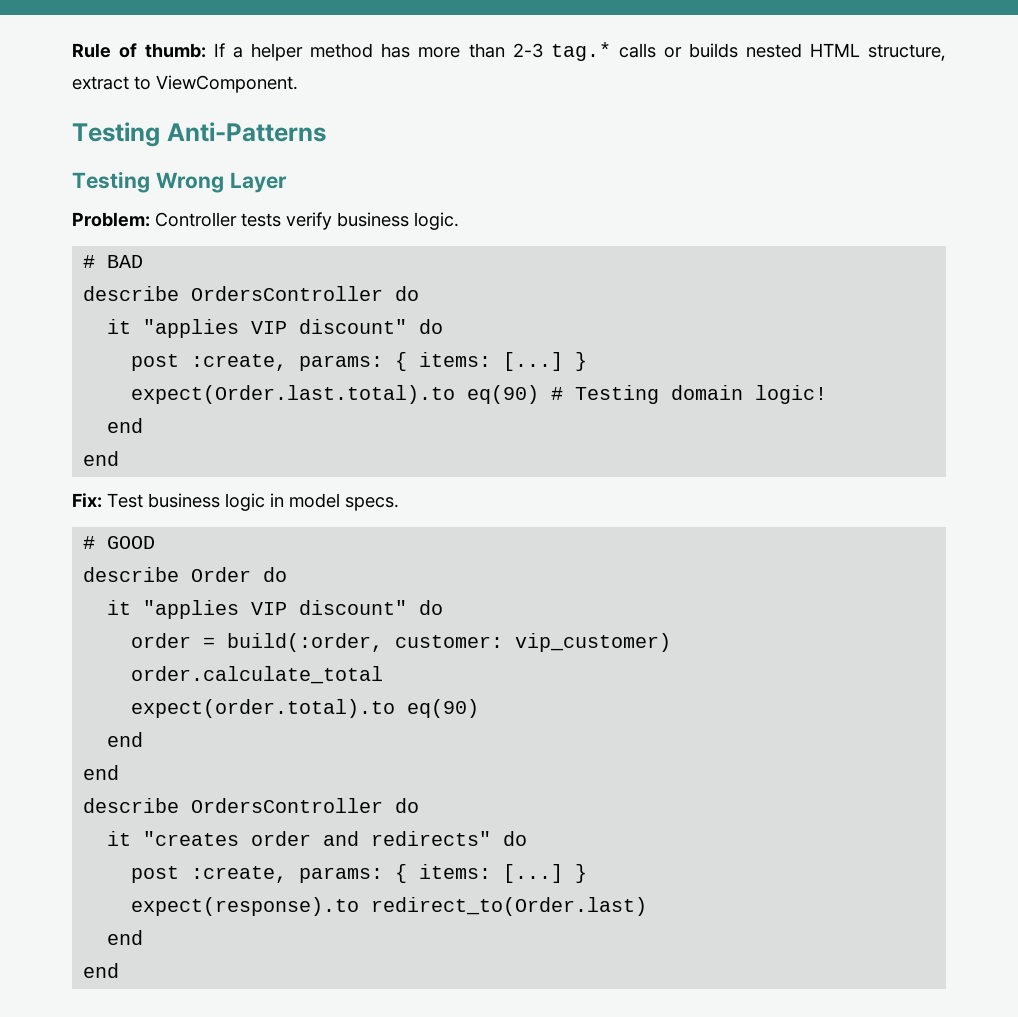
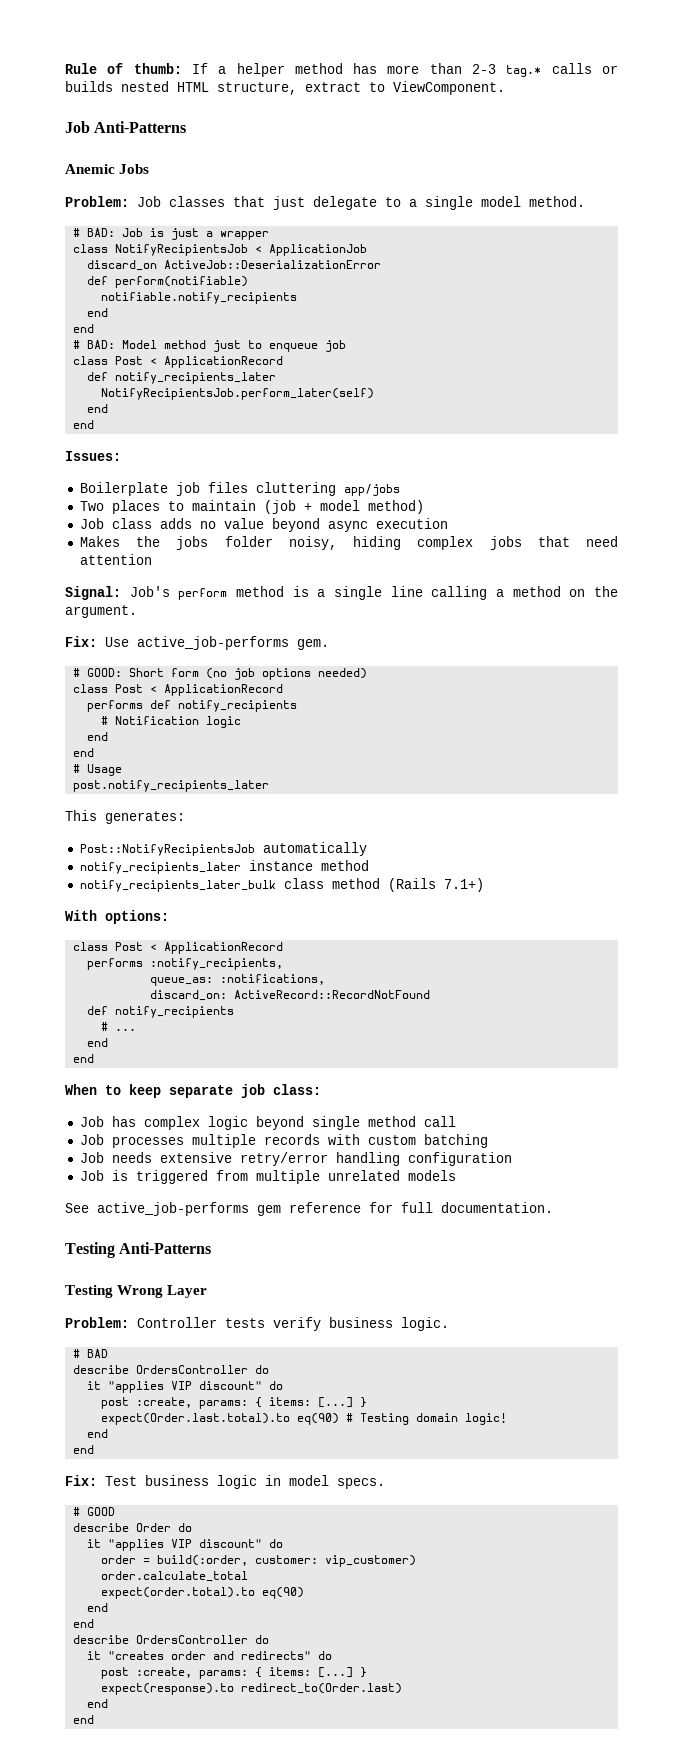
(298, 84) none -> [65,121,187,133] [65,164,150,174] [65,196,585,210] [73,228,270,240] [73,244,368,256] [87,260,382,271] [87,276,249,288] [101,292,298,304] [87,308,109,317] [73,324,95,333] [73,340,347,352] [73,356,284,368] [87,372,277,384] [101,388,375,400] [87,404,109,413] [73,420,95,429] [65,451,121,461] [79,482,400,496] [79,500,424,514] [79,518,448,532] [79,536,618,550] [79,554,152,565] [65,586,619,600] [65,605,137,618] [65,636,329,650] [73,668,368,680] [73,684,284,696] [87,700,298,712] [101,716,242,728] [87,732,109,741] [73,748,95,757] [73,764,123,776] [73,780,270,792] [65,810,185,824] [79,842,367,856] [79,860,369,874] [79,878,484,892] [65,910,169,924] [73,942,284,954] [87,958,284,970] [150,974,326,986] [150,990,431,1001] [87,1006,235,1018] [101,1022,137,1031] [87,1038,109,1047] [73,1054,95,1063] [65,1084,321,1098] [79,1116,456,1130] [79,1134,488,1148] [79,1152,512,1166] [79,1170,456,1184] [65,1202,553,1216] // Job Anti-Patterns // Anemic Jobs // Problem: Job classes that just delegate to a single model method. // # BAD: Job is just a wrapper // class NotifyRecipientsJob < ApplicationJob // discard_on ActiveJob::DeserializationError // def perform(notifiable) // notifiable.notify_recipients // end // end // # BAD: Model method just to enqueue job // class Post < ApplicationRecord // def notify_recipients_later // NotifyRecipientsJob.perform_later(self) // end // end // Issues: // Boilerplate job files cluttering app/jobs // Two places to maintain (job + model method) // Job class adds no value beyond async execution // Makes the jobs folder noisy, hiding complex jobs that need attention // Signal: Job's perform method is a single line calling a method on the argument. // Fix: Use active_job-performs gem. // # GOOD: Short form (no job options needed) // class Post < ApplicationRecord // performs def notify_recipients // # Notification logic // end // end // # Usage // post.notify_recipients_later // This generates: // Post::NotifyRecipientsJob automatically // notify_recipients_later instance method // notify_recipients_later_bulk class method (Rails 7.1+) // With options: // class Post < ApplicationRecord // performs :notify_recipients, // queue_as: :notifications, // discard_on: ActiveRecord::RecordNotFound // def notify_recipients // # ... // end // end // When to keep separate job class: // Job has complex logic beyond single method call // Job processes multiple records with custom batching // Job needs extensive retry/error handling configuration // Job is triggered from multiple unrelated models // See active_job-performs gem reference for full documentation.

